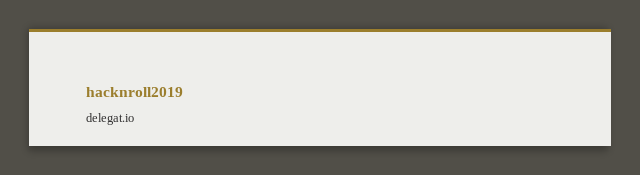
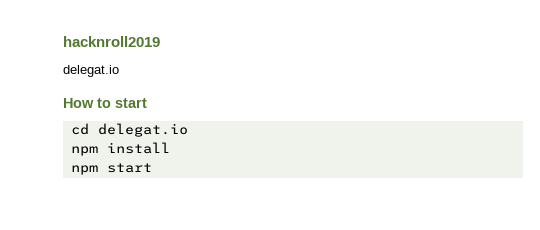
(134, 119) none -> [63,98,147,108] [70,123,188,137] [70,142,170,156] [70,163,152,175] // How to start // cd delegat.io // npm install // npm start

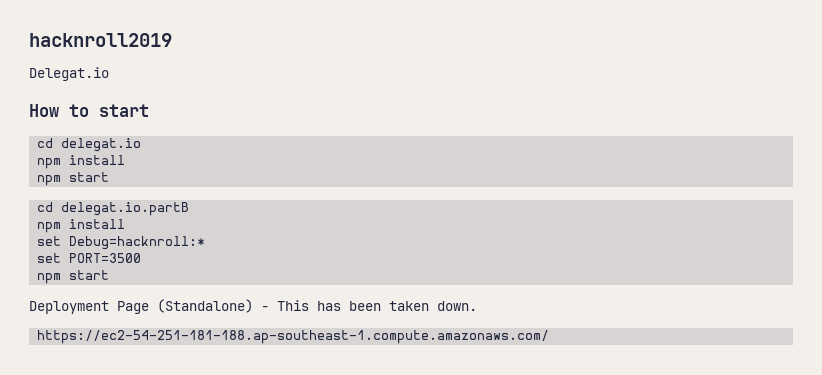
[63,65,119,77] delegat.io -> [29,67,109,81] Delegat.io
(152, 168) none -> [37,202,190,216] [37,219,126,233] [37,236,206,250] [37,253,142,263] [37,270,110,284] [29,299,477,314] [37,330,550,344] // cd delegat.io.partB // npm install // set Debug=hacknroll:* // set PORT=3500 // npm start // Deployment Page (Standalone) - This has been taken down. // https://ec2-54-251-181-188.ap-southeast-1.compute.amazonaws.com/

